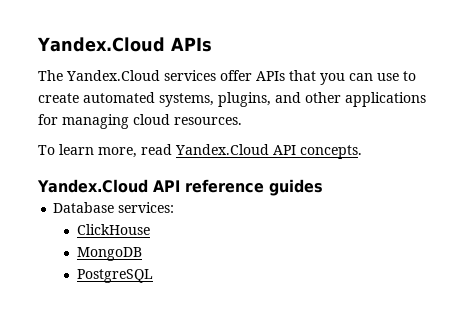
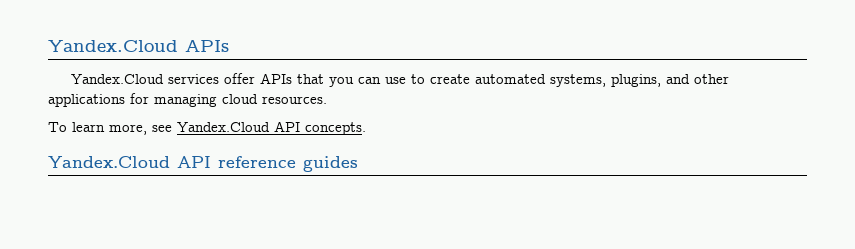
[38,70,63,81] The -> (229, 46) none
[141,144,172,155] read -> [152,125,172,132] see
[53,202,175,213] [76,224,150,235] [76,247,142,261] [76,269,153,283] // Database services: // ClickHouse // MongoDB // PostgreSQL -> (358, 164) none

